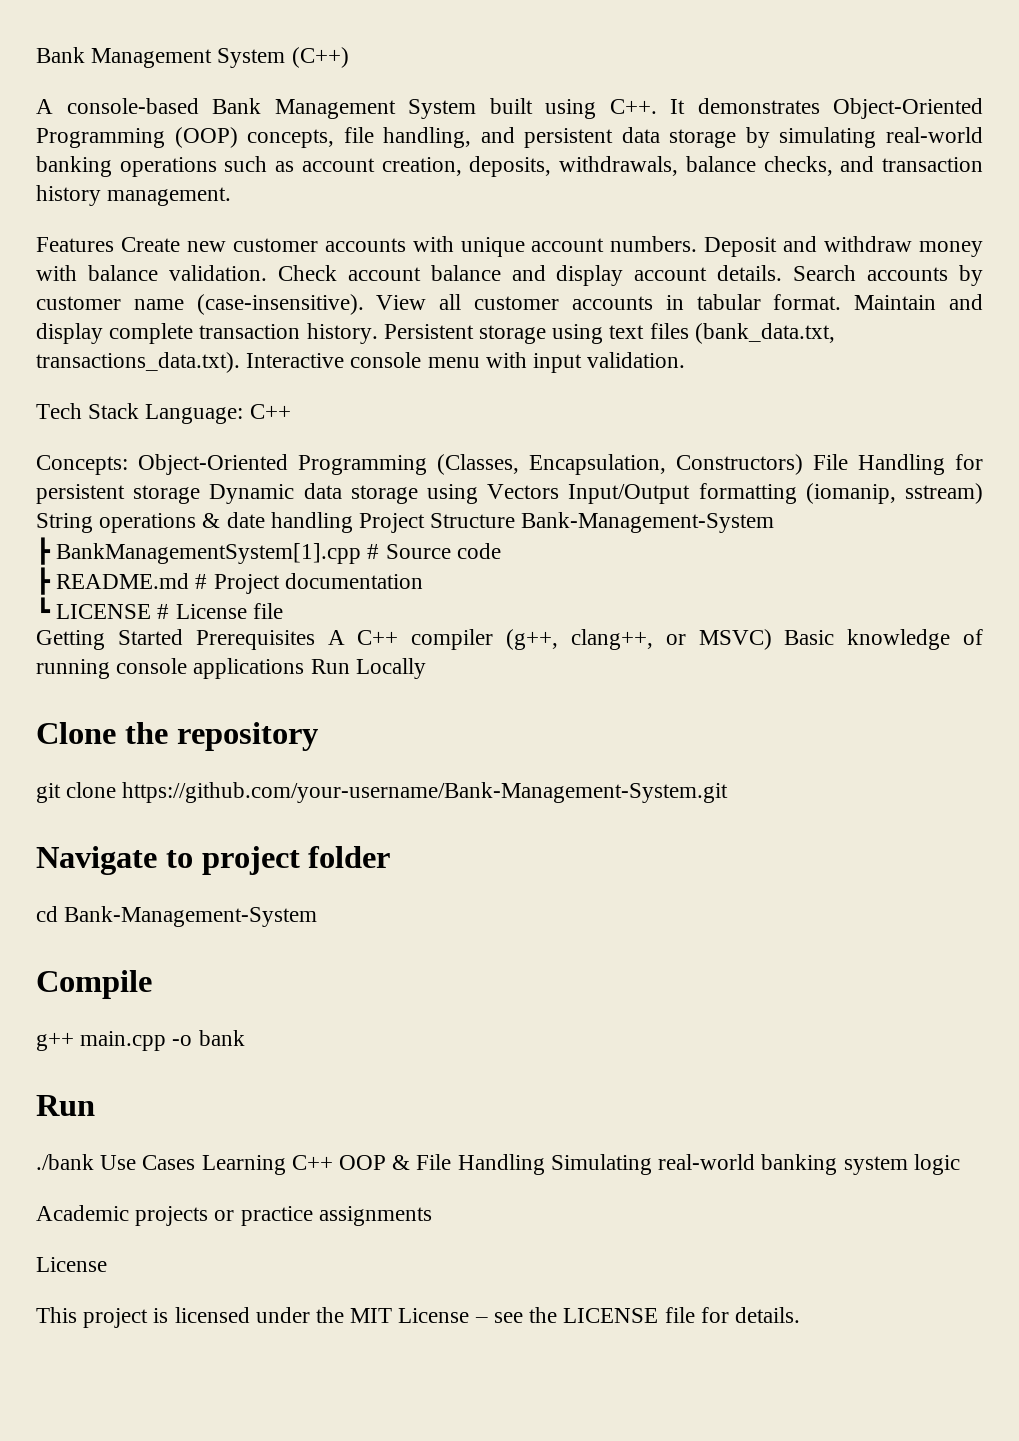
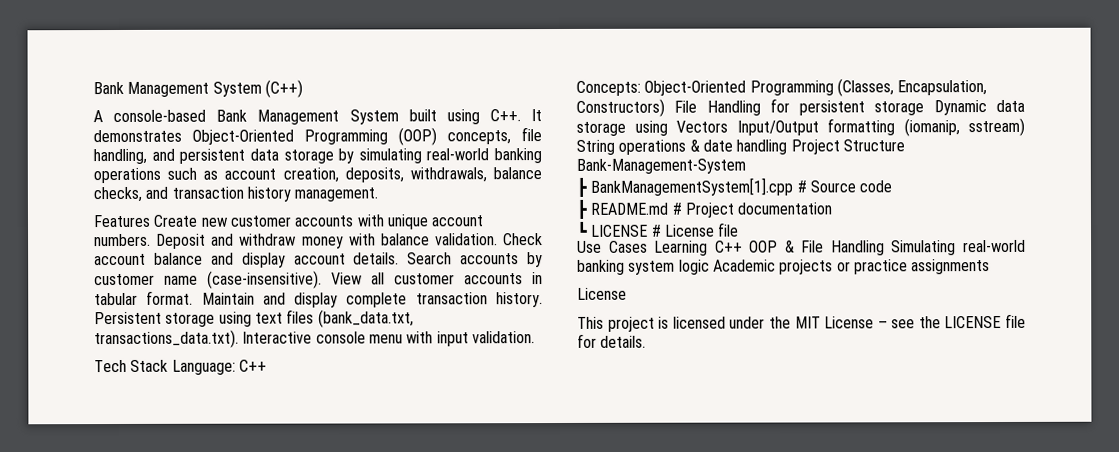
[36,629,984,650] [36,658,426,679] [36,722,318,751] [36,782,729,803] [36,846,391,875] [36,906,318,927] [36,970,152,999] [36,1030,245,1051] [36,1095,95,1116] [36,1154,94,1170] Getting Started Prerequisites A C++ compiler (g++, clang++, or MSVC) Basic knowledge of running console applications Run Locally // Clone the repository // git clone https://github.com/your-username/Bank-Management-System.git // Navigate to project folder // cd Bank-Management-System // Compile // g++ main.cpp -o bank // Run // ./bank -> (740, 229) none
(960, 1164) // -> (710, 267) none

